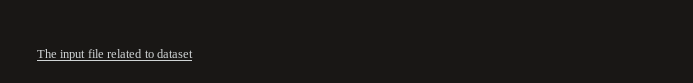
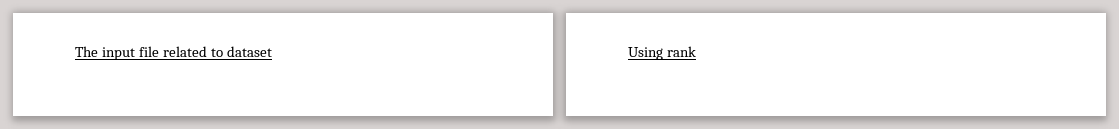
(193, 53) none -> [628,46,696,60] // Using rank

